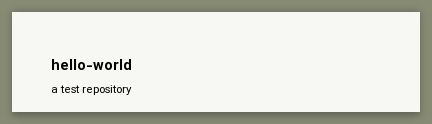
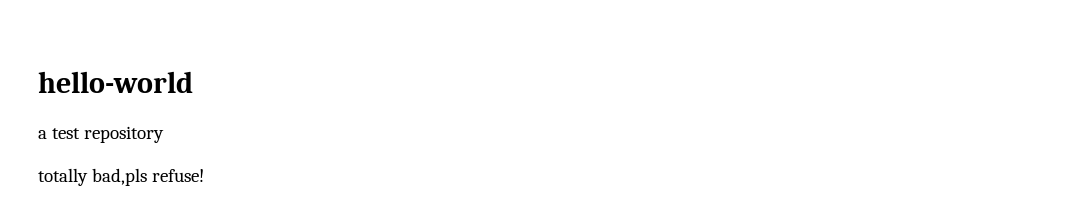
(133, 90) none -> [38,168,205,186] // totally bad,pls refuse!

